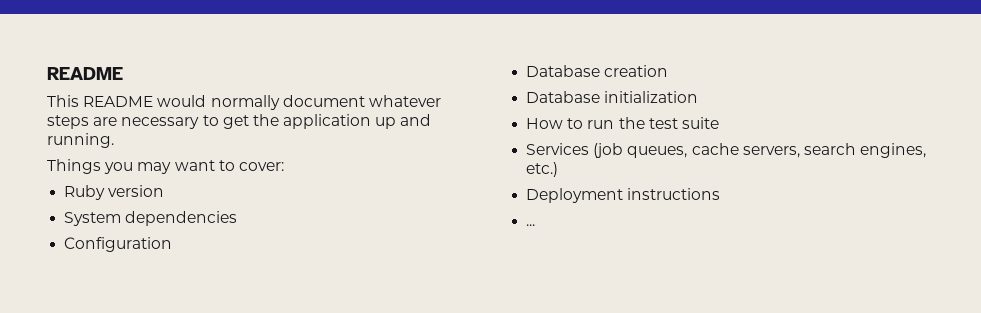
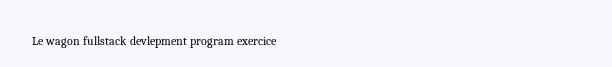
[47,67,123,80] [47,95,441,110] [47,114,432,129] [47,133,114,148] [47,159,284,174] [64,185,165,200] [64,211,238,226] [64,237,173,252] [526,65,669,77] [526,91,699,103] [526,117,719,129] [526,143,927,158] [526,162,559,177] [526,188,721,203] [526,224,536,226] README // This README would normally document whatever steps are necessary to get the application up and running. // Things you may want to cover: // Ruby version // System dependencies // Configuration // Database creation // Database initialization // How to run the test suite // Services (job queues, cache servers, search engines, etc.) // Deployment instructions // ... -> [32,36,278,48] Le wagon fullstack devlepment program exercice

